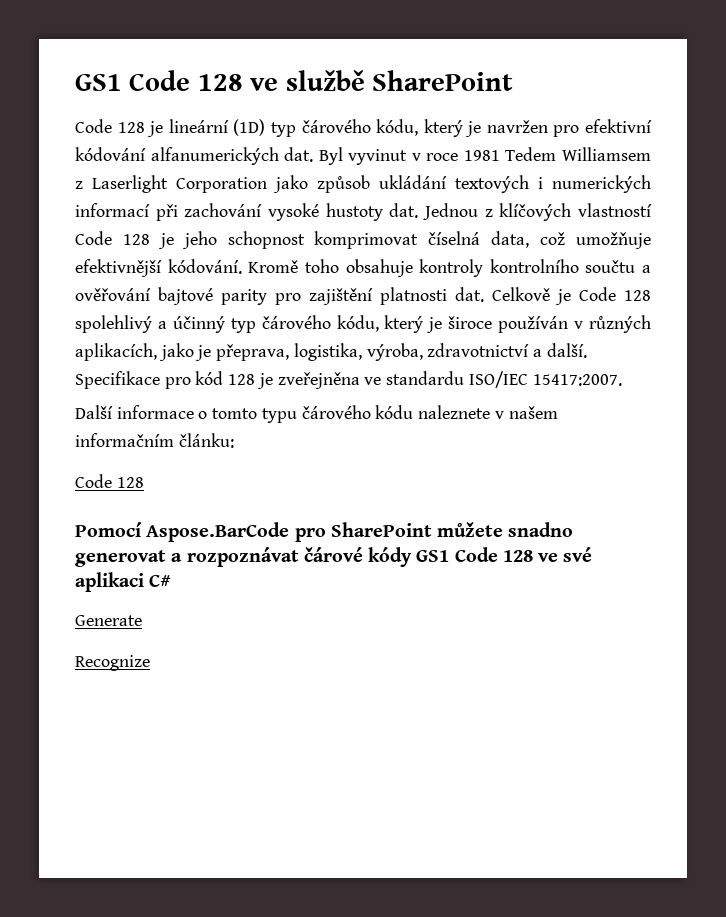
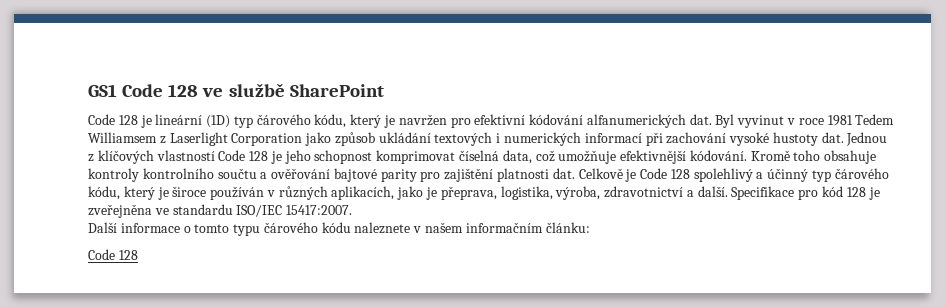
[75,522,574,542] [75,547,593,567] [75,572,172,592] [75,615,142,626] [75,655,150,671] // Pomocí Aspose.BarCode pro SharePoint můžete snadno generovat a rozpoznávat čárové kódy GS1 Code 128 ve své aplikaci C# // Generate // Recognize -> (138, 255) none

